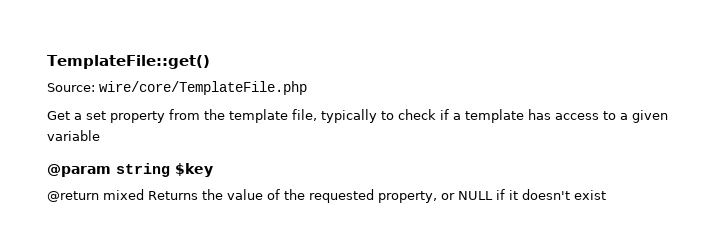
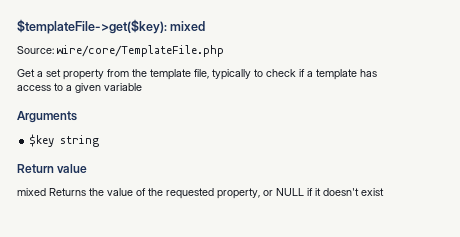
[47,55,210,69] TemplateFile::get() -> [17,19,206,34] $templateFile->get($key): mixed
[47,164,111,177] @param -> [17,111,77,123] [29,134,55,147] Arguments // $key
[175,163,213,177] [47,191,99,202] $key // @return -> [17,164,88,173] // Return value //

